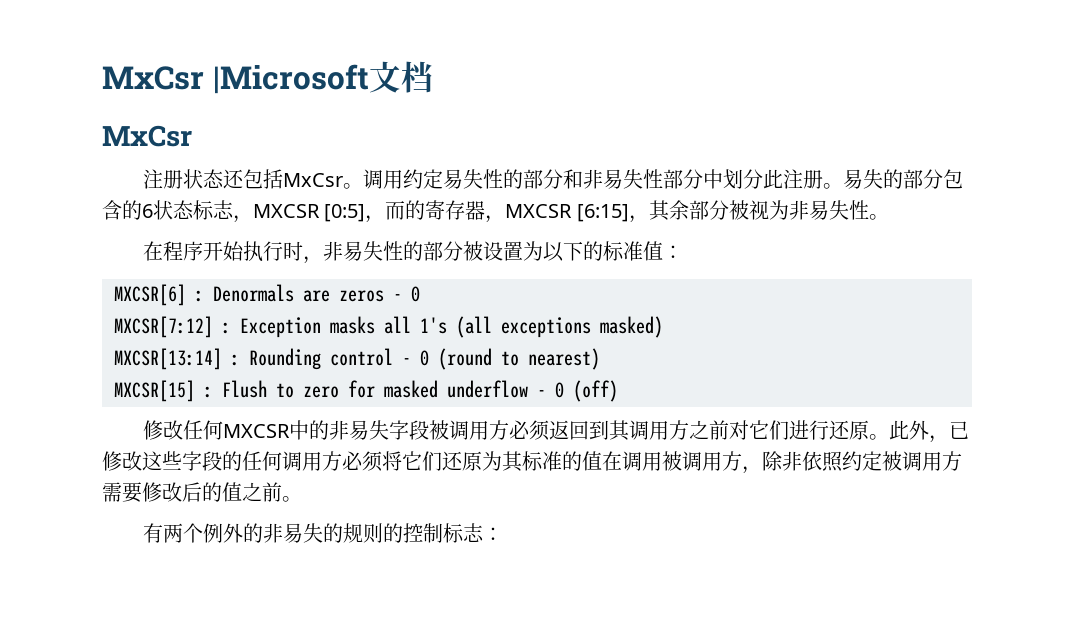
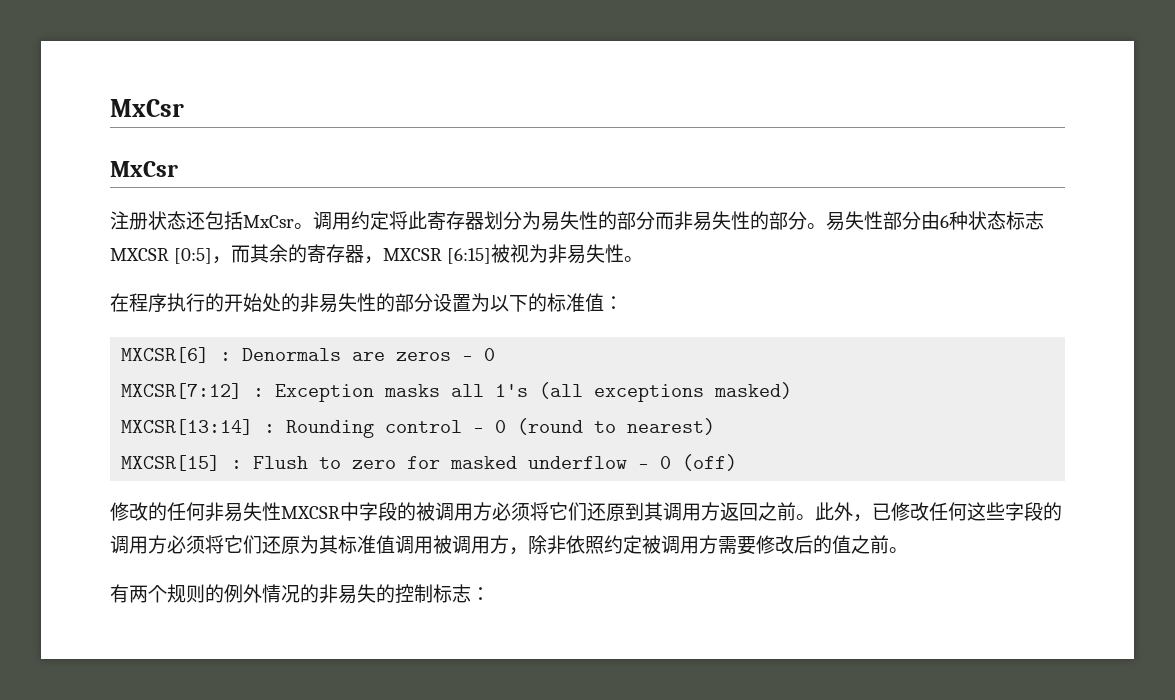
[102,61,433,94] MxCsr |Microsoft文档 -> [110,99,184,117] MxCsr
[443,169,964,189] [102,200,153,220] 易失性的部分和非易失性部分中划分此注册。易失的部分包含的6 -> [389,211,968,231] 将此寄存器划分为易失性的部分而非易失性的部分。易失性部分由6种
[233,215,253,223] ， -> (1044, 220) none
(406, 210) none -> [250,244,289,263] 其余
[628,200,729,223] ，其余部分 -> (492, 256) none
[203,241,484,264] 开始执行时，非易失性的部分被 -> [167,293,433,313] 执行的开始处的非易失性的部分
[183,420,870,441] 任何MXCSR中的非易失字段被调用方必须返回到其调用方之前对它们进行还原 -> [148,502,796,522] 的任何非易失性MXCSR中字段的被调用方必须将它们还原到其调用方返回之前
(142, 461) none -> [929,502,967,521] 任何
[242,451,282,471] 任何 -> (1062, 511) none
[562,451,622,471] 的值在 -> [376,535,395,554] 值
[203,523,244,543] 例外 -> [167,584,300,603] 规则的例外情况
[343,523,404,543] 规则的 -> (395, 593) none

